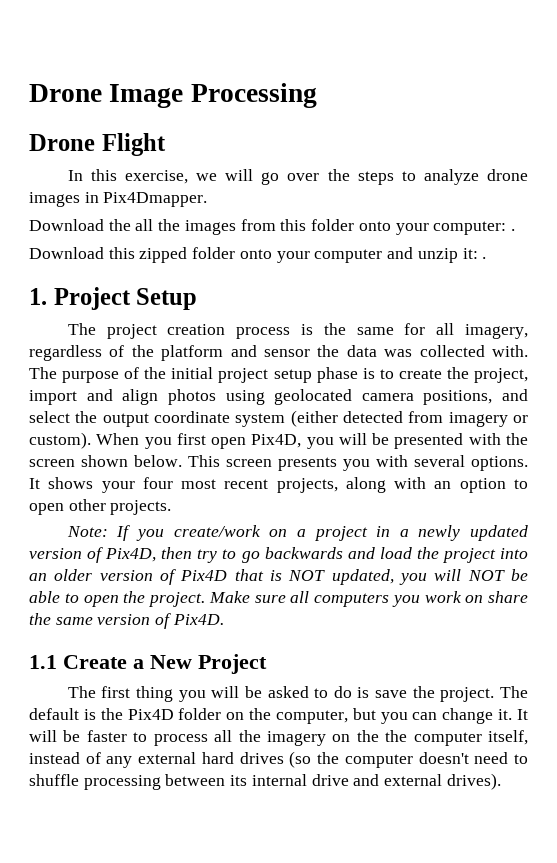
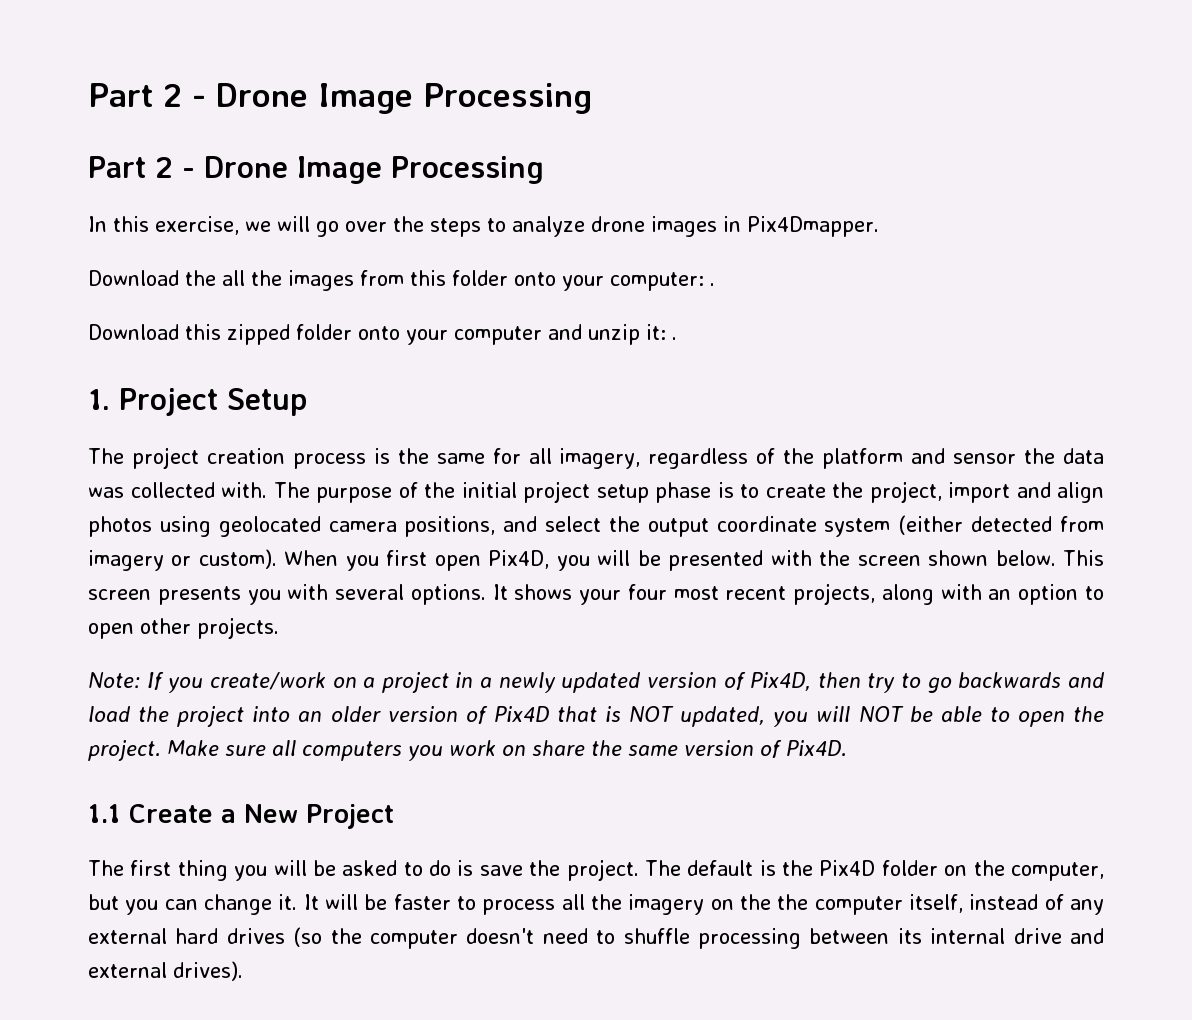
[29,83,317,108] [29,133,166,156] Drone Image Processing // Drone Flight -> [88,83,592,114] [88,156,544,184] Part 2 - Drone Image Processing // Part 2 - Drone Image Processing

